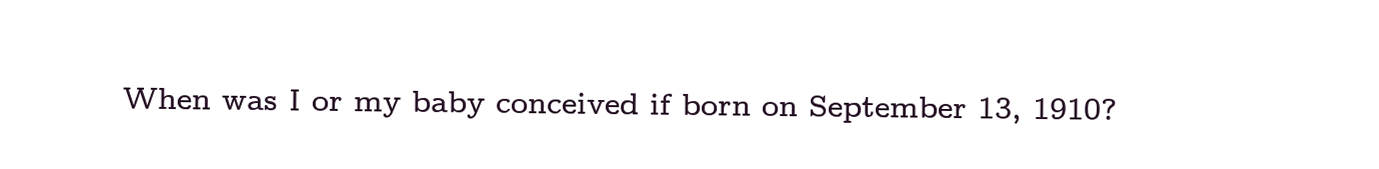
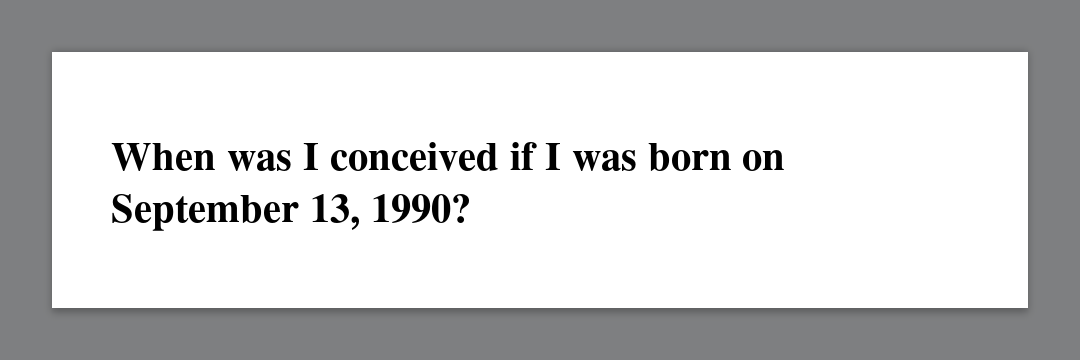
[311,90,673,119] or my baby conceived if -> [329,142,637,171] conceived if I was
[1032,97,1117,120] 1910? -> [370,194,471,223] 1990?

